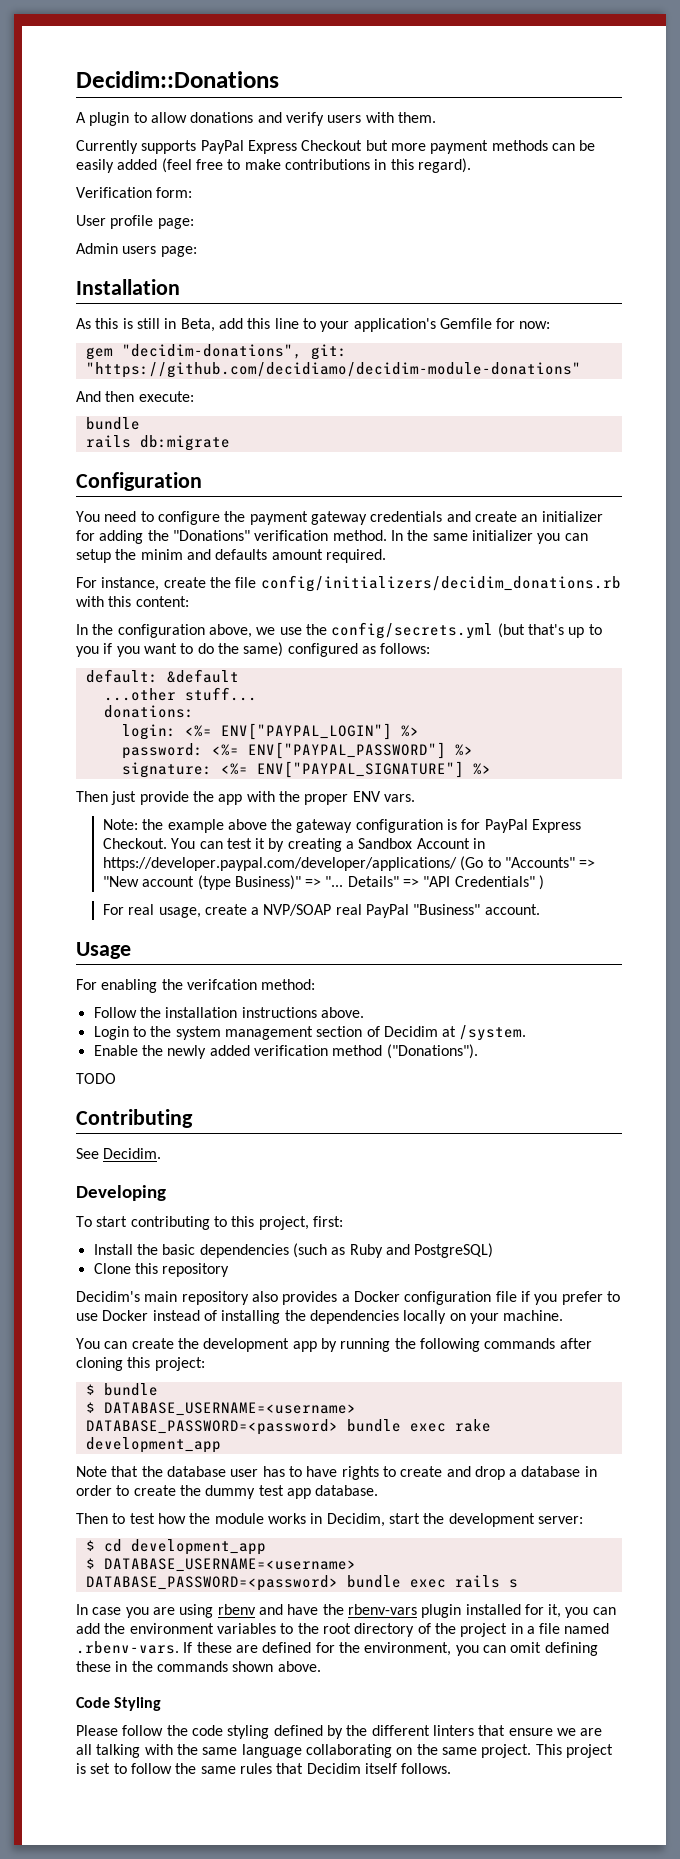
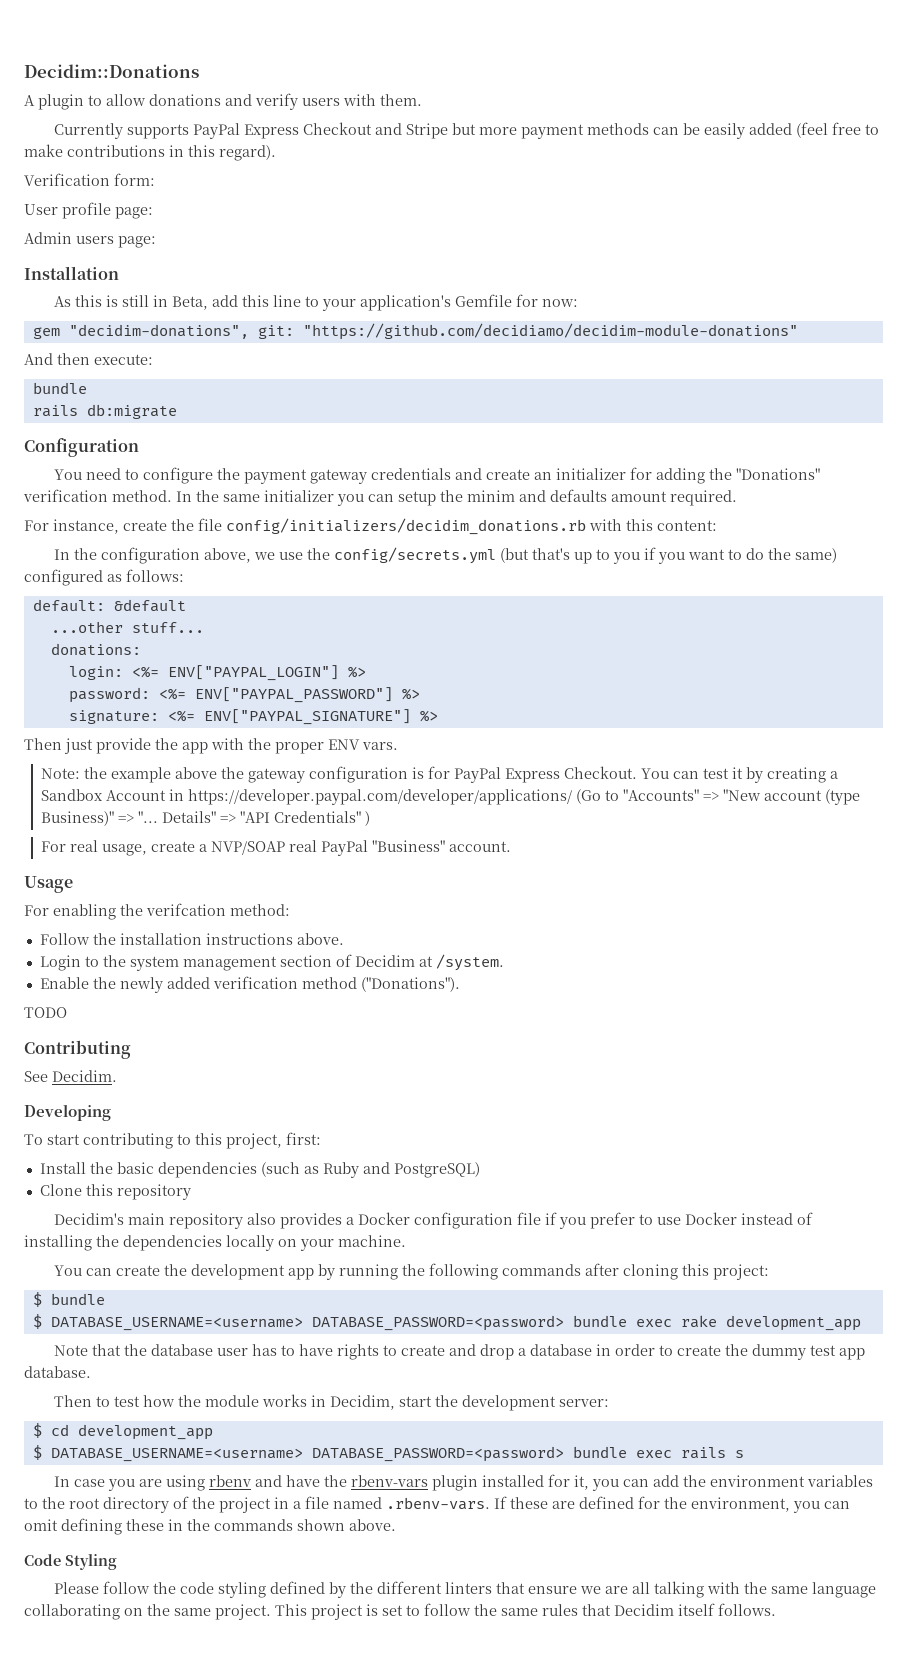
(363, 145) none -> [374,123,448,139] and Stripe

